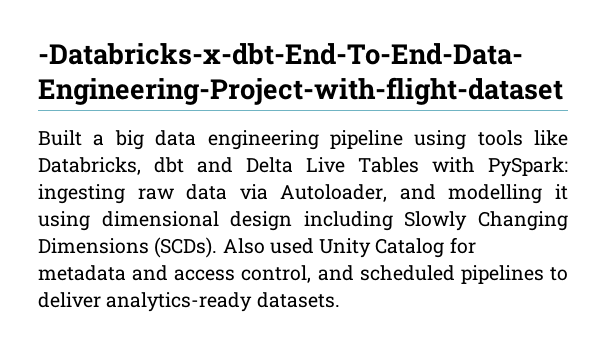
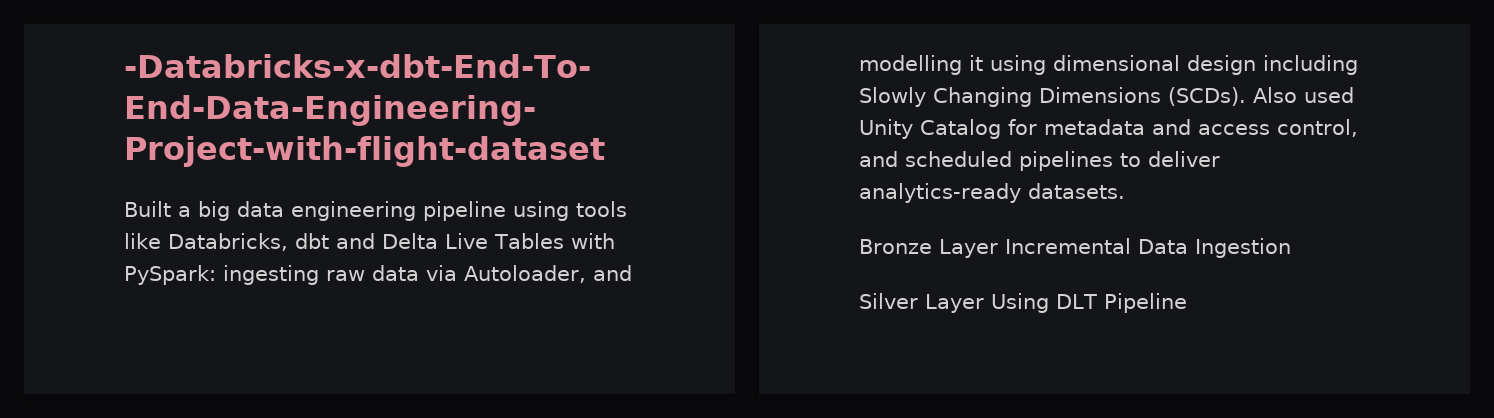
(340, 300) none -> [859,238,1291,258] [859,293,1187,313] // Bronze Layer Incremental Data Ingestion // Silver Layer Using DLT Pipeline

